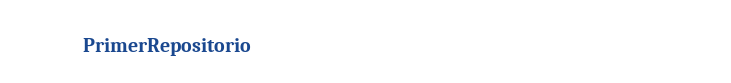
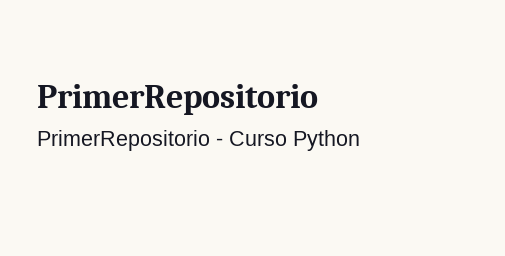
[83,38,251,56] PrimerRepositorio -> [37,84,318,115] [37,130,360,151] PrimerRepositorio // PrimerRepositorio - Curso Python

